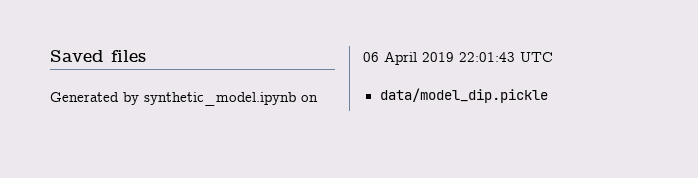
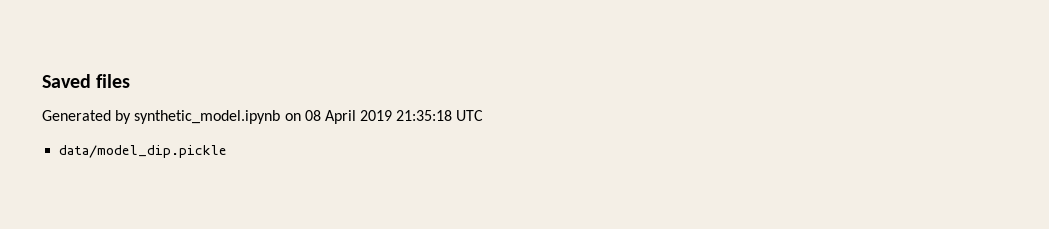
[363,52,379,62] 06 -> [304,110,321,121] 08
[459,52,515,62] 22:01:43 -> [396,110,453,121] 21:35:18

